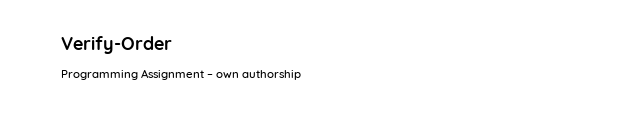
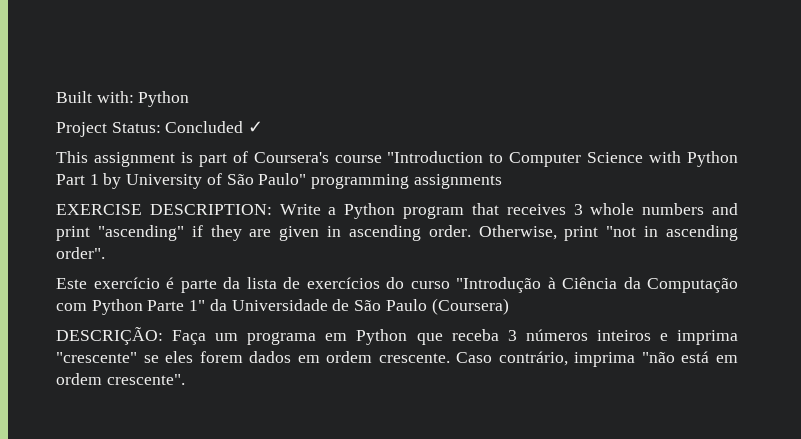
[61,36,172,54] [61,69,302,80] Verify-Order // Programming Assignment – own authorship -> [56,91,190,107] [56,121,264,137] [56,151,738,167] [56,173,502,189] [56,203,739,219] [56,225,738,241] [56,247,105,259] [56,277,738,293] [56,298,509,315] [56,327,738,345] [56,351,739,367] [56,373,185,385] Built with: Python // Project Status: Concluded ✓ // This assignment is part of Coursera's course "Introduction to Computer Science with Python Part 1 by University of São Paulo" programming assignments // EXERCISE DESCRIPTION: Write a Python program that receives 3 whole numbers and print "ascending" if they are given in ascending order. Otherwise, print "not in ascending order". // Este exercício é parte da lista de exercícios do curso "Introdução à Ciência da Computação com Python Parte 1" da Universidade de São Paulo (Coursera) // DESCRIÇÃO: Faça um programa em Python que receba 3 números inteiros e imprima "crescente" se eles forem dados em ordem crescente. Caso contrário, imprima "não está em ordem crescente".

